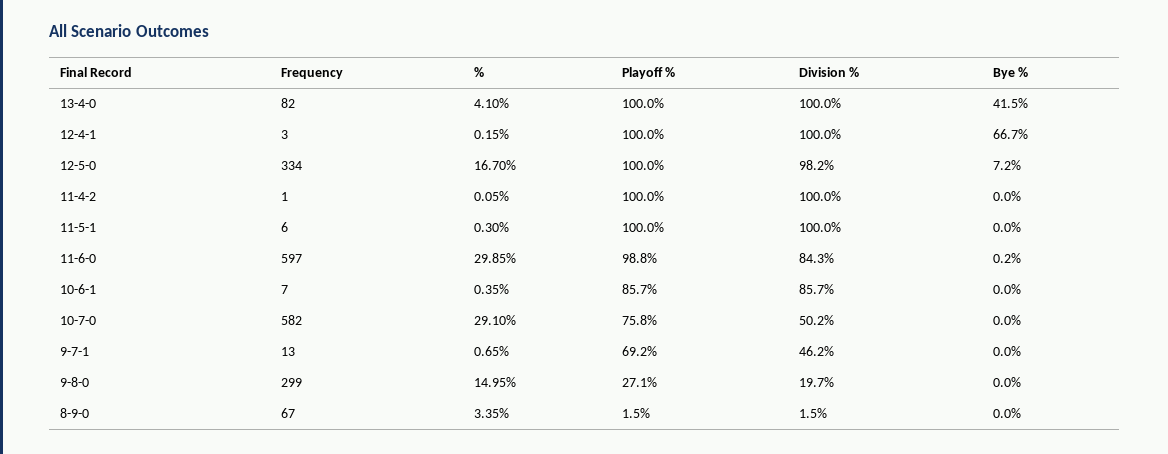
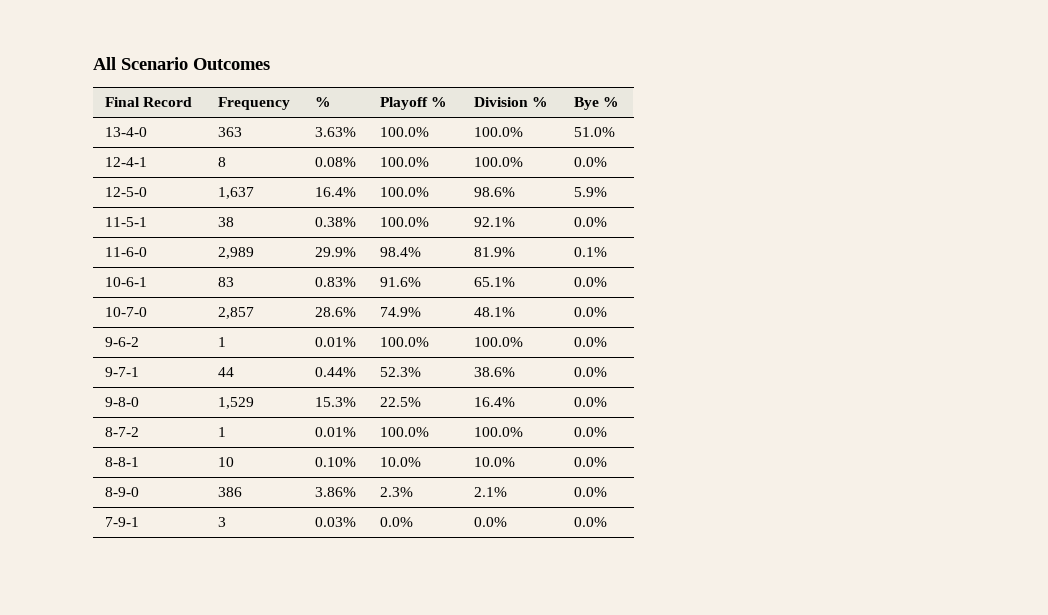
[280,98,295,108] [473,98,509,108] [621,98,664,108] [798,98,841,108] [992,98,1028,108] 82 | 4.10% | 100.0% | 100.0% | 41.5% -> [217,127,242,137] [314,127,356,137] [379,127,429,137] [473,127,523,137] [573,127,615,137] 363 | 3.63% | 100.0% | 100.0% | 51.0%
[280,130,288,139] [473,129,509,139] [621,129,664,139] [798,129,841,139] [992,129,1028,139] [59,161,96,170] [280,161,302,170] [473,160,516,170] [621,160,664,170] [798,160,834,170] [992,160,1021,170] [59,192,96,201] [280,192,288,201] [473,191,509,201] [621,191,664,201] [798,191,841,201] [992,191,1021,201] [59,223,96,232] [280,222,288,232] [473,222,509,232] [621,222,664,232] [798,222,841,232] [992,222,1021,232] [59,253,96,263] [280,254,302,263] [473,253,516,263] [621,253,657,263] [798,253,834,263] [992,253,1021,263] [59,284,96,294] [280,285,288,294] [473,284,509,294] [621,284,657,294] [798,284,834,294] [992,284,1021,294] [59,316,96,325] [280,315,302,325] [473,315,516,325] [621,315,657,325] [798,315,834,325] [992,315,1021,325] [59,347,89,356] [280,347,295,356] [473,346,509,356] [621,346,657,356] [798,346,834,356] [992,346,1021,356] [59,377,89,387] [280,378,302,387] [473,377,516,387] [621,377,657,387] [798,377,834,387] [992,377,1021,387] [59,408,89,418] [280,408,295,418] [473,408,509,418] [621,408,650,418] [798,408,827,418] 3 | 0.15% | 100.0% | 100.0% | 66.7% // 12-5-0 | 334 | 16.70% | 100.0% | 98.2% | 7.2% // 11-4-2 | 1 | 0.05% | 100.0% | 100.0% | 0.0% // 11-5-1 | 6 | 0.30% | 100.0% | 100.0% | 0.0% // 11-6-0 | 597 | 29.85% | 98.8% | 84.3% | 0.2% // 10-6-1 | 7 | 0.35% | 85.7% | 85.7% | 0.0% // 10-7-0 | 582 | 29.10% | 75.8% | 50.2% | 0.0% // 9-7-1 | 13 | 0.65% | 69.2% | 46.2% | 0.0% // 9-8-0 | 299 | 14.95% | 27.1% | 19.7% | 0.0% // 8-9-0 | 67 | 3.35% | 1.5% | 1.5% -> [217,157,226,167] [314,157,356,167] [379,157,429,167] [473,157,523,167] [573,157,607,167] [104,187,147,197] [217,187,254,199] [314,187,356,197] [379,187,429,197] [473,187,515,197] [573,187,607,197] [104,217,147,227] [217,217,234,227] [314,217,356,227] [379,217,429,227] [473,217,515,227] [573,217,607,227] [104,247,147,257] [217,247,254,259] [314,247,356,257] [379,247,421,257] [473,247,515,257] [573,247,607,257] [104,277,147,287] [217,277,234,287] [314,277,356,287] [379,277,421,287] [473,277,515,287] [573,277,607,287] [104,307,147,317] [217,307,254,319] [314,307,356,317] [379,307,421,317] [473,307,515,317] [573,307,607,317] [104,337,139,347] [217,337,226,347] [314,337,356,347] [379,337,429,347] [473,337,523,347] [573,337,607,347] [104,367,139,377] [217,367,234,377] [314,367,356,377] [379,367,421,377] [473,367,515,377] [573,367,607,377] [104,397,139,407] [217,397,254,409] [314,397,356,407] [379,397,421,407] [473,397,515,407] [573,397,607,407] [104,427,139,437] [217,427,226,437] [314,427,356,437] [379,427,429,437] [473,427,523,437] [573,427,607,437] [104,457,139,467] [217,457,234,467] [314,457,356,467] [379,457,421,467] [473,457,515,467] [573,457,607,467] [104,487,139,497] [217,487,242,497] [314,487,356,497] [379,487,413,497] [473,487,507,497] [573,487,607,497] [104,517,139,527] [217,517,226,527] [314,517,356,527] [379,517,413,527] [473,517,507,527] 8 | 0.08% | 100.0% | 100.0% | 0.0% // 12-5-0 | 1,637 | 16.4% | 100.0% | 98.6% | 5.9% // 11-5-1 | 38 | 0.38% | 100.0% | 92.1% | 0.0% // 11-6-0 | 2,989 | 29.9% | 98.4% | 81.9% | 0.1% // 10-6-1 | 83 | 0.83% | 91.6% | 65.1% | 0.0% // 10-7-0 | 2,857 | 28.6% | 74.9% | 48.1% | 0.0% // 9-6-2 | 1 | 0.01% | 100.0% | 100.0% | 0.0% // 9-7-1 | 44 | 0.44% | 52.3% | 38.6% | 0.0% // 9-8-0 | 1,529 | 15.3% | 22.5% | 16.4% | 0.0% // 8-7-2 | 1 | 0.01% | 100.0% | 100.0% | 0.0% // 8-8-1 | 10 | 0.10% | 10.0% | 10.0% | 0.0% // 8-9-0 | 386 | 3.86% | 2.3% | 2.1% | 0.0% // 7-9-1 | 3 | 0.03% | 0.0% | 0.0%

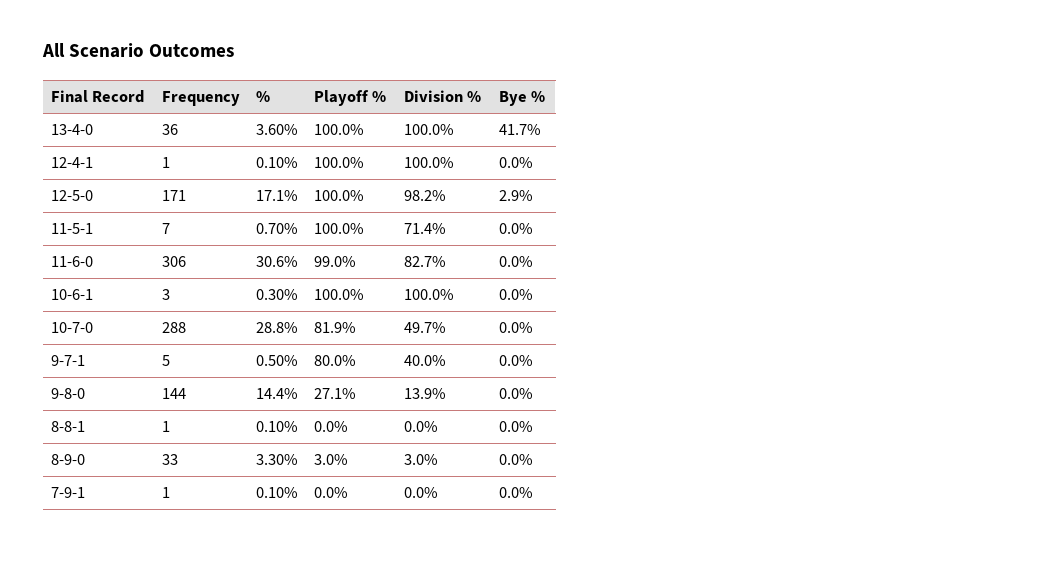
[217,127,242,137] [314,127,356,137] [379,127,429,137] [473,127,523,137] [573,127,615,137] 363 | 3.63% | 100.0% | 100.0% | 51.0% -> [161,124,178,135] [255,124,298,135] [313,124,364,135] [403,124,454,135] [498,124,541,135] 36 | 3.60% | 100.0% | 100.0% | 41.7%
[217,157,226,167] [314,157,356,167] 8 | 0.08% -> [161,157,170,168] [255,157,298,168] 1 | 0.10%
[217,187,254,199] [314,187,356,197] [379,187,429,197] [473,187,515,197] [573,187,607,197] 1,637 | 16.4% | 100.0% | 98.6% | 5.9% -> [161,190,186,201] [255,190,298,201] [313,190,364,201] [403,190,446,201] [498,190,533,201] 171 | 17.1% | 100.0% | 98.2% | 2.9%
[217,217,234,227] [314,217,356,227] [379,217,429,227] [473,217,515,227] 38 | 0.38% | 100.0% | 92.1% -> [161,223,170,234] [255,223,298,234] [313,223,364,234] [403,223,446,234] 7 | 0.70% | 100.0% | 71.4%
[217,247,254,259] [314,247,356,257] [379,247,421,257] [473,247,515,257] [573,247,607,257] [104,277,147,287] [217,277,234,287] [314,277,356,287] [379,277,421,287] [473,277,515,287] [573,277,607,287] [104,307,147,317] [217,307,254,319] [314,307,356,317] [379,307,421,317] [473,307,515,317] [573,307,607,317] [104,337,139,347] [217,337,226,347] [314,337,356,347] [379,337,429,347] [473,337,523,347] [573,337,607,347] [104,367,139,377] [217,367,234,377] [314,367,356,377] [379,367,421,377] [473,367,515,377] [573,367,607,377] [104,397,139,407] [217,397,254,409] [314,397,356,407] [379,397,421,407] [473,397,515,407] [573,397,607,407] [104,427,139,437] [217,427,226,437] [314,427,356,437] [379,427,429,437] [473,427,523,437] 2,989 | 29.9% | 98.4% | 81.9% | 0.1% // 10-6-1 | 83 | 0.83% | 91.6% | 65.1% | 0.0% // 10-7-0 | 2,857 | 28.6% | 74.9% | 48.1% | 0.0% // 9-6-2 | 1 | 0.01% | 100.0% | 100.0% | 0.0% // 9-7-1 | 44 | 0.44% | 52.3% | 38.6% | 0.0% // 9-8-0 | 1,529 | 15.3% | 22.5% | 16.4% | 0.0% // 8-7-2 | 1 | 0.01% | 100.0% | 100.0% -> [161,256,186,267] [255,256,298,267] [313,256,356,267] [403,256,446,267] [498,256,533,267] [50,289,93,300] [161,289,170,300] [255,289,298,300] [313,289,364,300] [403,289,454,300] [498,289,533,300] [50,322,93,333] [161,322,186,333] [255,322,298,333] [313,322,356,333] [403,322,446,333] [498,322,533,333] [50,355,85,366] [161,355,170,366] [255,355,298,366] [313,355,356,366] [403,355,446,366] [498,355,533,366] [50,388,85,399] [161,388,186,399] [255,388,298,399] [313,388,356,399] [403,388,446,399] 306 | 30.6% | 99.0% | 82.7% | 0.0% // 10-6-1 | 3 | 0.30% | 100.0% | 100.0% | 0.0% // 10-7-0 | 288 | 28.8% | 81.9% | 49.7% | 0.0% // 9-7-1 | 5 | 0.50% | 80.0% | 40.0% | 0.0% // 9-8-0 | 144 | 14.4% | 27.1% | 13.9%
[217,457,234,467] [314,457,356,467] [379,457,421,467] [473,457,515,467] [573,457,607,467] [104,487,139,497] [217,487,242,497] [314,487,356,497] [379,487,413,497] [473,487,507,497] [573,487,607,497] [104,517,139,527] [217,517,226,527] [314,517,356,527] 10 | 0.10% | 10.0% | 10.0% | 0.0% // 8-9-0 | 386 | 3.86% | 2.3% | 2.1% | 0.0% // 7-9-1 | 3 | 0.03% -> [161,421,170,432] [255,421,298,432] [313,421,348,432] [403,421,438,432] [498,421,533,432] [50,454,85,465] [161,454,178,465] [255,454,298,465] [313,454,348,465] [403,454,438,465] [498,454,533,465] [50,487,85,498] [161,487,170,498] [255,487,298,498] 1 | 0.10% | 0.0% | 0.0% | 0.0% // 8-9-0 | 33 | 3.30% | 3.0% | 3.0% | 0.0% // 7-9-1 | 1 | 0.10%

